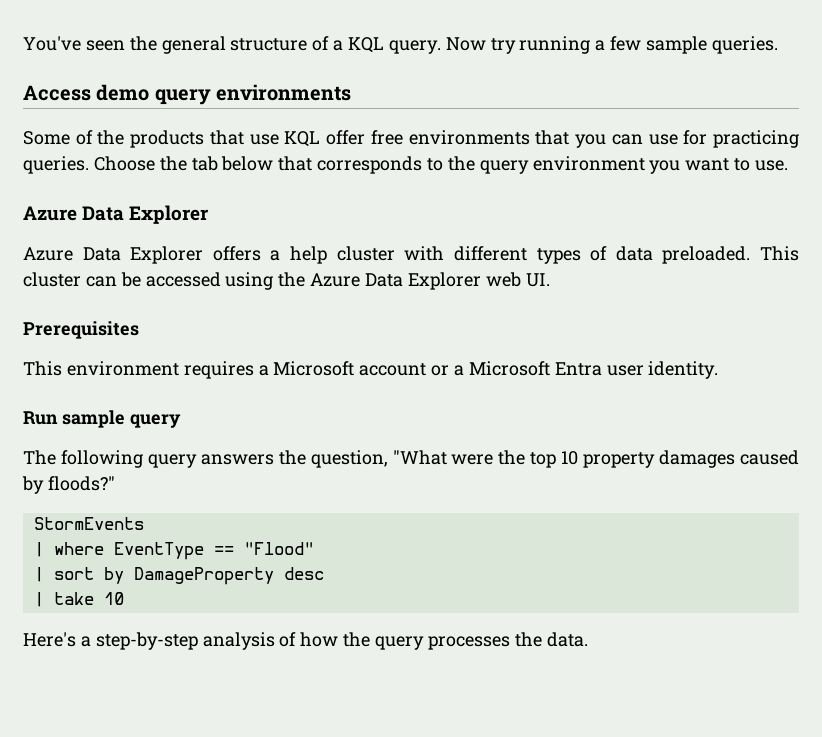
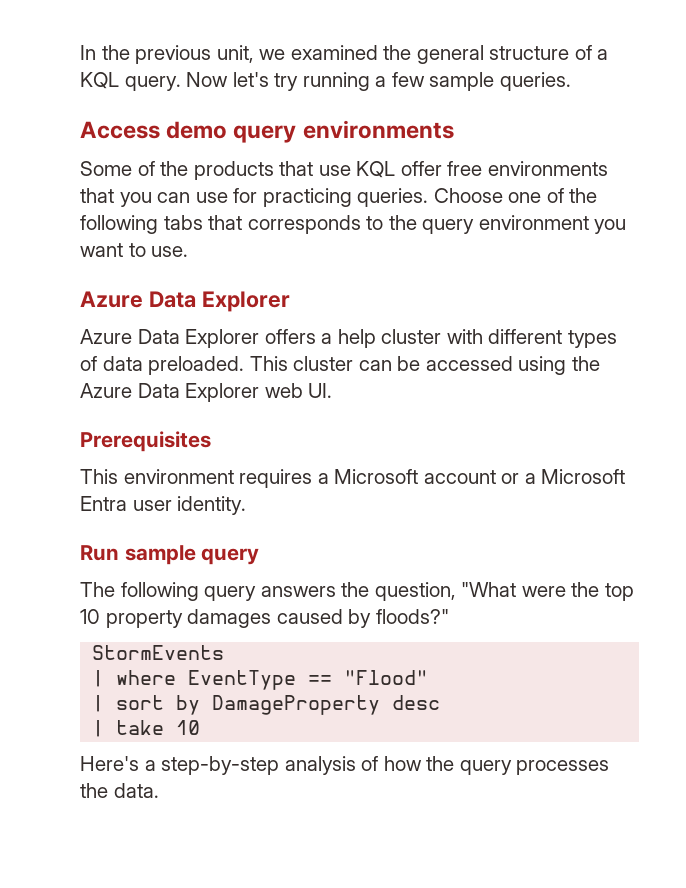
[23,36,125,51] You've seen -> [80,45,378,64] In the previous unit, we examined
(486, 44) none -> [232,72,269,87] let's
[159,156,274,171] the tab below -> [508,188,598,203] [80,215,203,234] one of the following tabs

